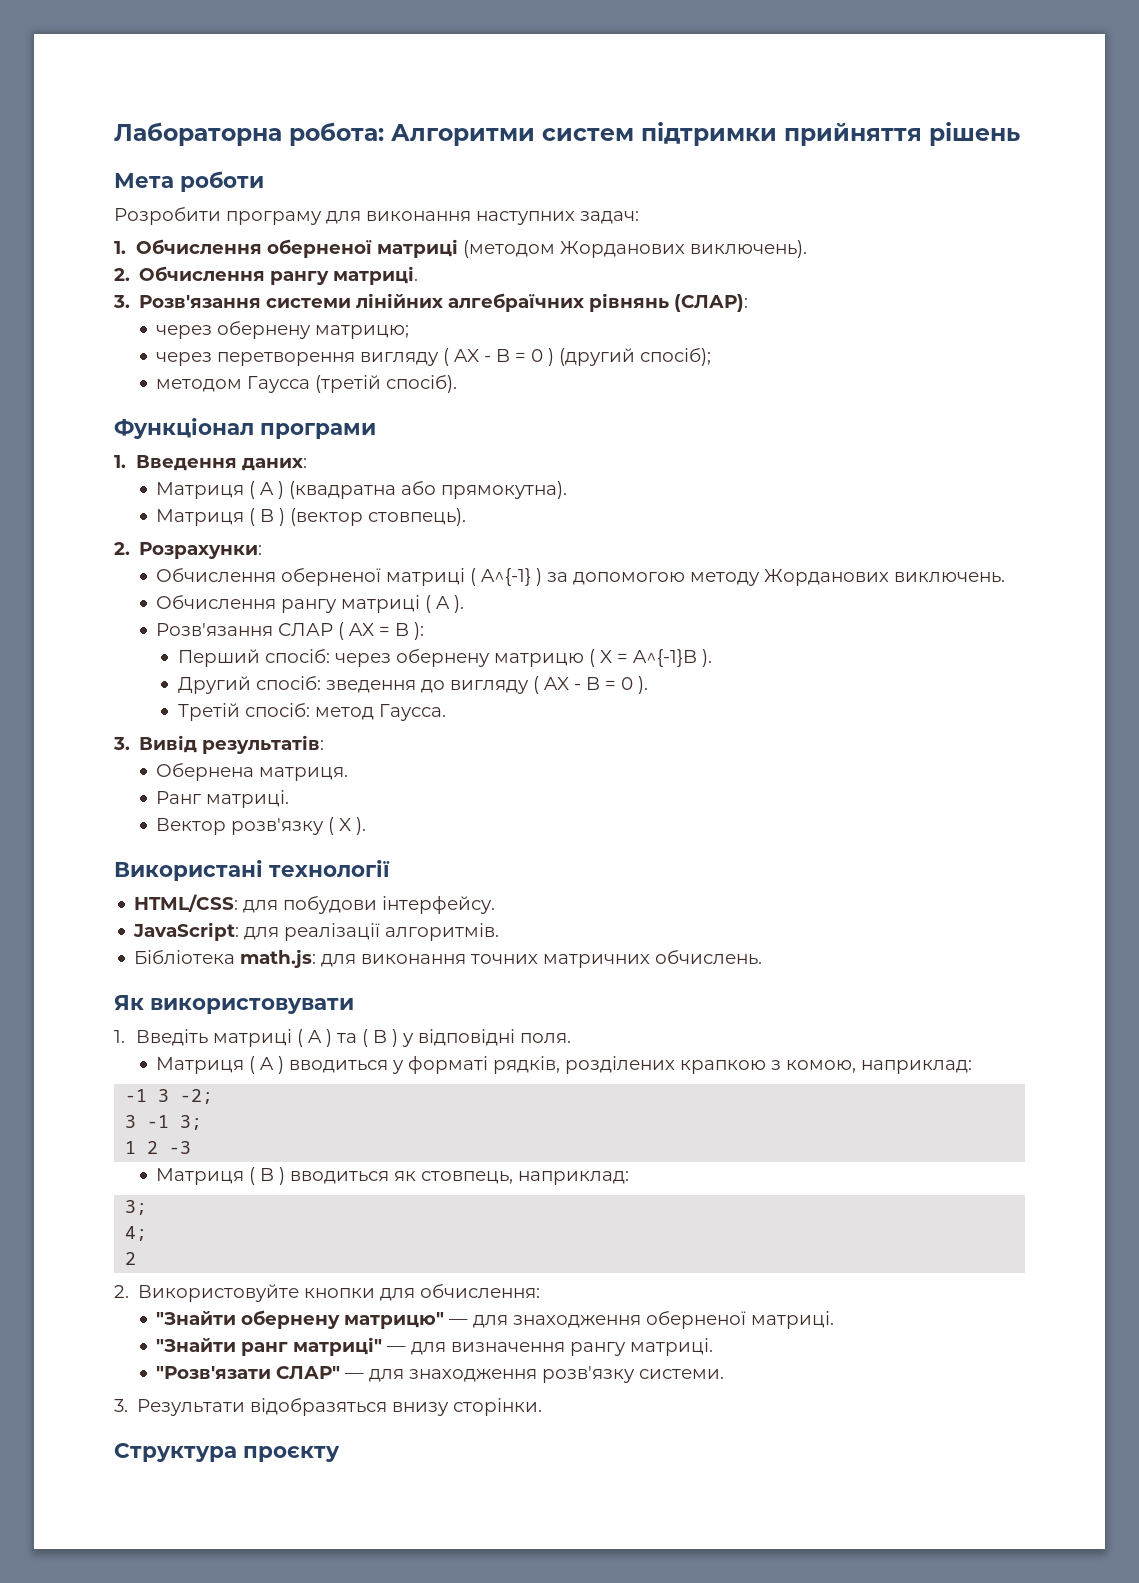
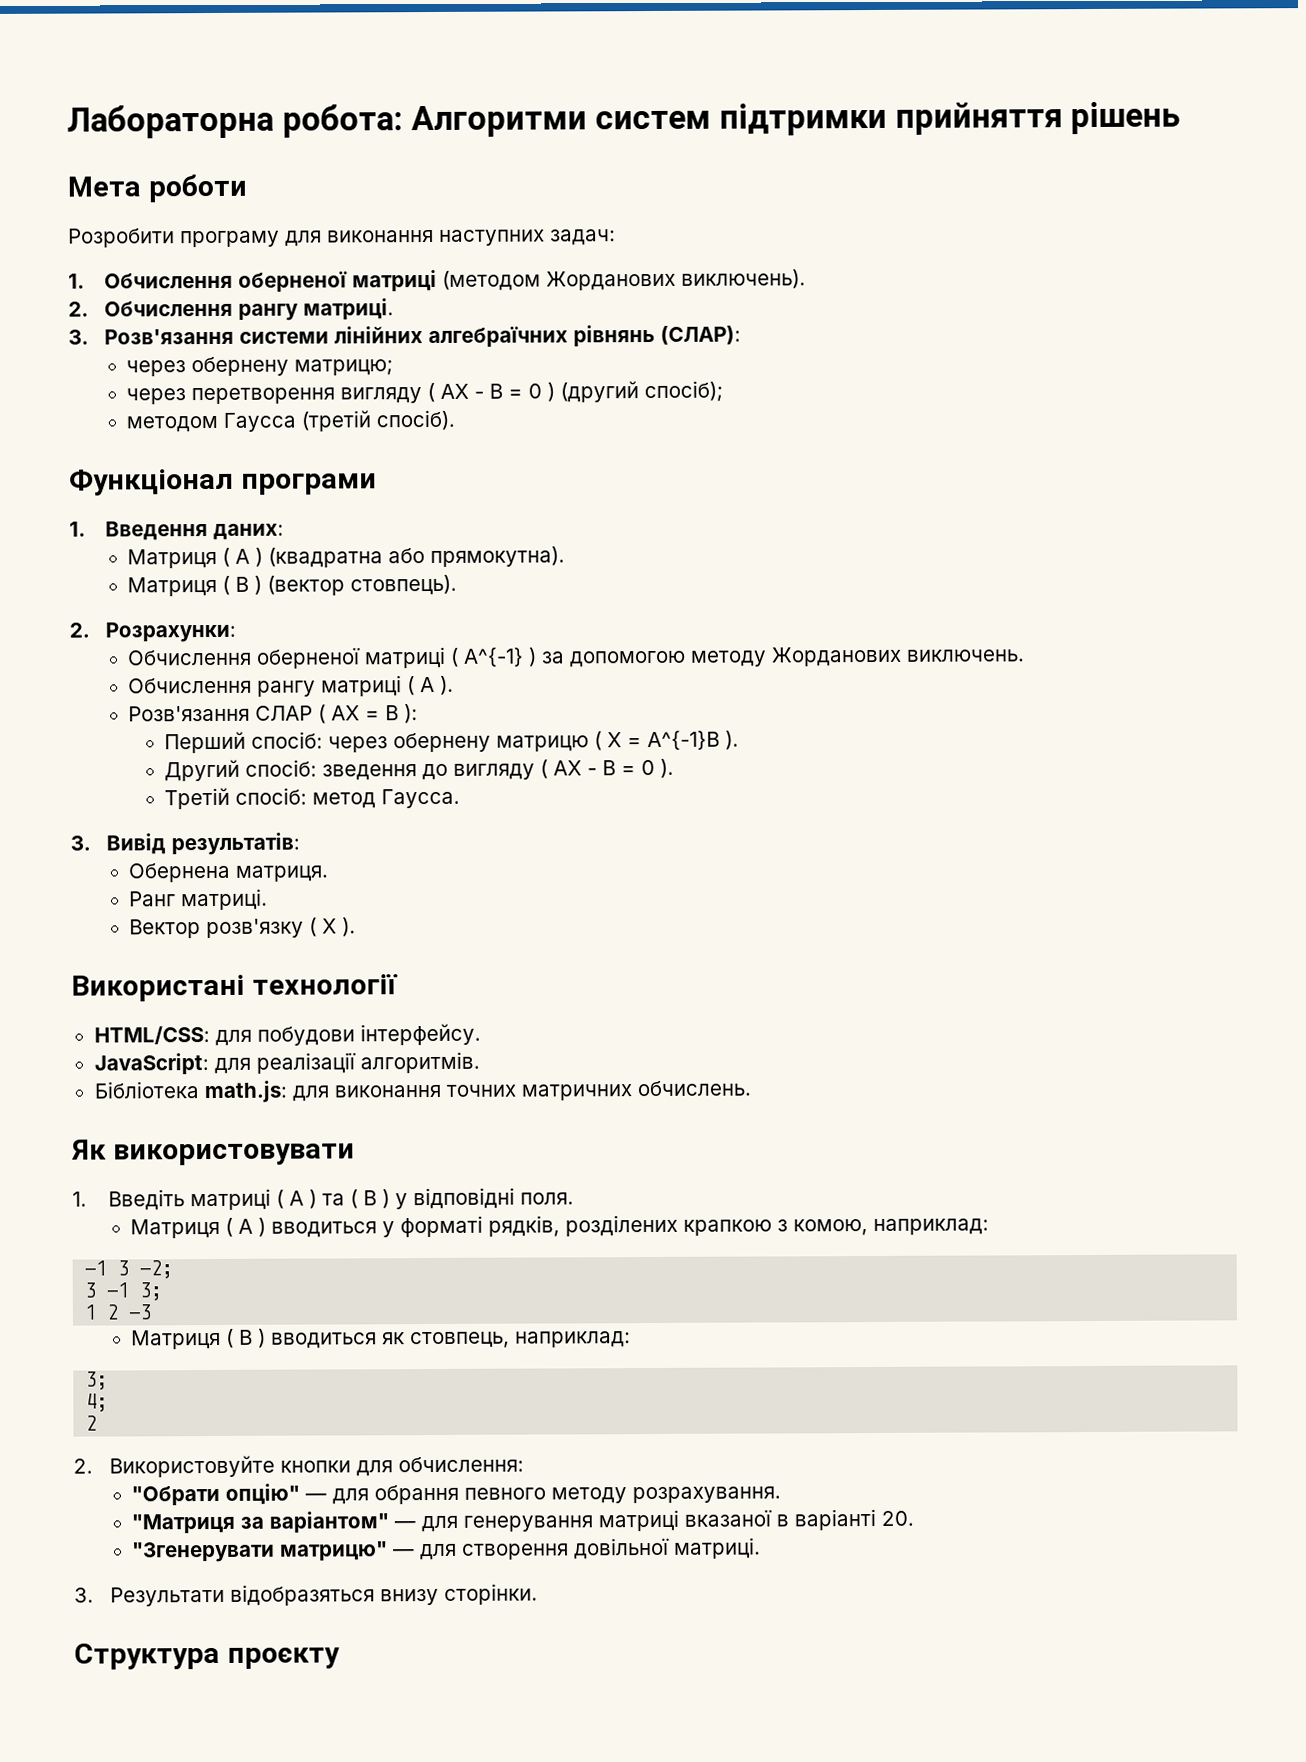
[156,1310,341,1329] "Знайти обернену -> [131,1483,782,1506] [131,1508,915,1534] [131,1541,276,1563] "Обрати опцію" — для обрання певного методу розрахування. // "Матриця за варіантом" — для генерування матриці вказаної в варіанті 20. // "Згенерувати
[513,1311,835,1329] [156,1337,714,1356] [156,1366,725,1383] знаходження оберненої матриці. // "Знайти ранг матриці" — для визначення рангу матриці. // "Розв'язати СЛАР" — для знаходження розв'язку системи. -> [462,1537,762,1560] створення довільної матриці.

